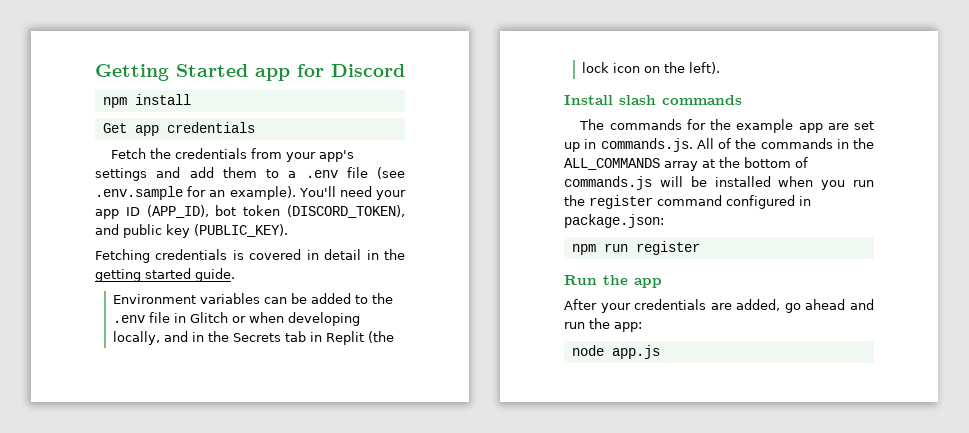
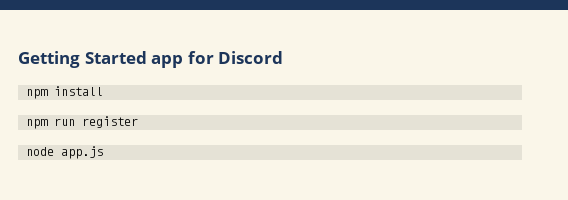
[102,122,255,136] [111,148,355,162] [95,167,405,181] [95,186,406,200] [95,205,405,219] [95,224,288,238] [95,249,405,263] [95,268,235,282] [112,293,393,304] [112,312,360,326] [112,331,394,345] [581,62,720,74] [564,95,742,105] [579,119,874,133] [564,138,874,152] [564,157,808,171] [564,176,874,190] [564,195,811,209] [564,214,664,228] [571,241,700,255] [564,275,662,288] [564,299,874,313] [564,318,642,332] Get app credentials // Fetch the credentials from your app's settings and add them to a .env file (see .env.sample for an example). You'll need your app ID (APP_ID), bot token (DISCORD_TOKEN), and public key (PUBLIC_KEY). // Fetching credentials is covered in detail in the getting started guide. // Environment variables can be added to the .env file in Glitch or when developing locally, and in the Secrets tab in Replit (the lock icon on the left). // Install slash commands // The commands for the example app are set up in commands.js. All of the commands in the ALL_COMMANDS array at the bottom of commands.js will be installed when you run the register command configured in package.json: // npm run register // Run the app // After your credentials are added, go ahead and run the app: -> [26,116,139,129] npm run register

